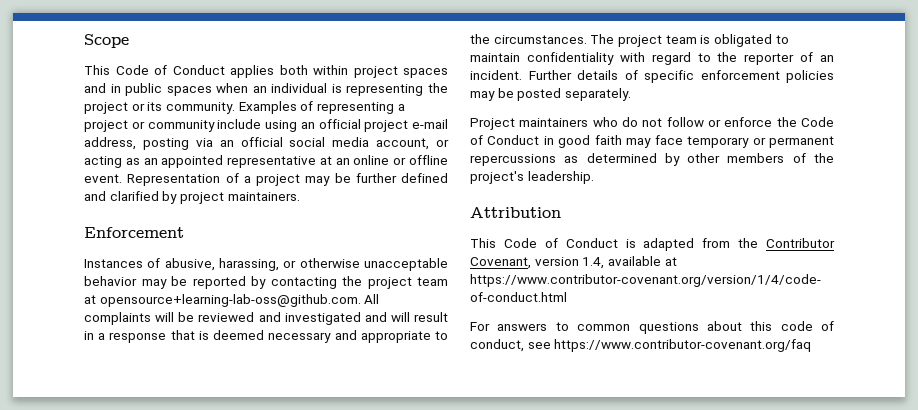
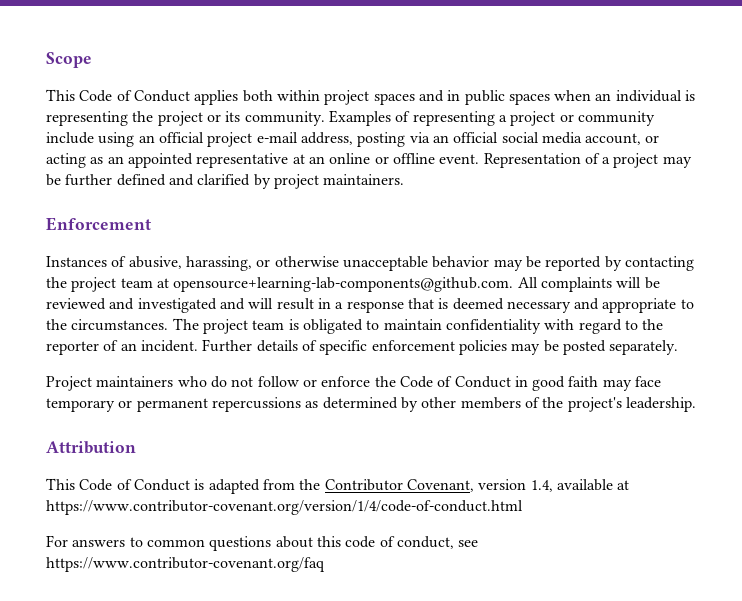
[99,294,361,307] opensource+learning-lab-oss@github.com. -> [173,277,514,292] opensource+learning-lab-components@github.com.

